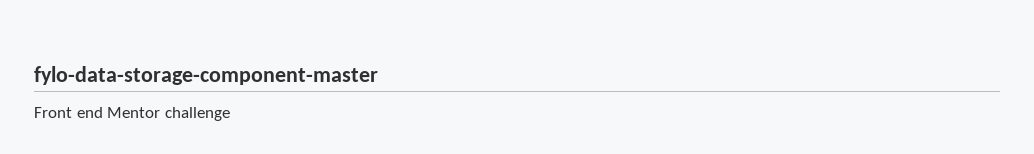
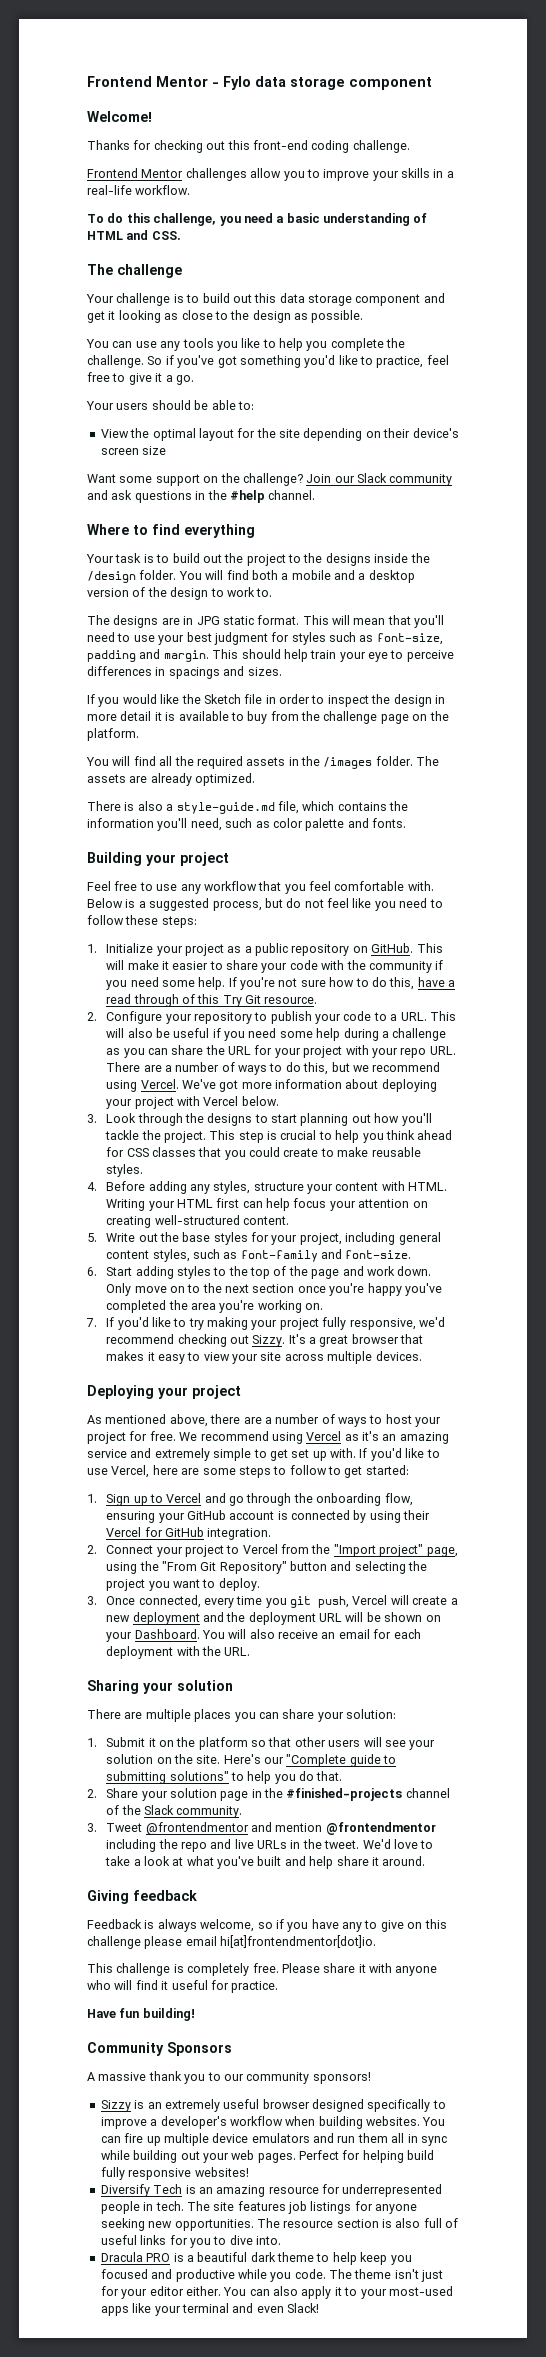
[34,66,378,85] [34,107,230,121] fylo-data-storage-component-master // Front end Mentor challenge -> [87,76,432,90] [87,111,152,122] [87,140,410,153] [87,168,454,181] [87,185,191,195] [87,213,428,226] [87,230,181,240] [87,264,182,278] [86,293,445,306] [87,310,364,323] [86,338,406,351] [87,355,449,368] [87,372,194,385] [86,400,254,410] [100,428,459,441] [100,446,167,455] [87,473,453,486] [87,490,316,503] [87,524,255,538] [86,553,430,566] [87,570,415,583] [87,587,273,600] [87,615,445,628] [87,632,443,645] [87,649,454,662] [87,666,282,679] [87,694,445,707] [87,711,449,724] [87,728,139,741] [86,756,440,769] [87,773,256,786] [87,801,408,814] [87,818,406,831] [87,852,229,866] [87,881,434,894] [87,898,443,911] [87,915,197,928] [87,943,443,956] [106,960,444,973] [106,977,456,990] [106,994,318,1007] [87,1011,456,1024] [106,1028,447,1041] [106,1045,456,1058] [106,1062,441,1075] [106,1079,437,1092] [106,1096,279,1109] [87,1113,432,1126] [105,1130,453,1143] [106,1147,421,1160] [106,1164,144,1177] [87,1181,448,1194] [106,1198,428,1211] [106,1215,289,1228] [87,1232,441,1245] [106,1249,412,1262] [87,1266,432,1279] [106,1283,442,1296] [106,1300,324,1313] [86,1317,445,1330] [106,1334,424,1347] [106,1351,422,1364] [87,1385,241,1399] [87,1414,442,1427] [87,1431,449,1444] [87,1448,440,1461] [87,1465,409,1478] [87,1493,413,1506] [106,1510,431,1523] [106,1527,272,1540] [87,1544,458,1557] [106,1561,428,1574] [106,1578,260,1591] [87,1595,458,1608] [106,1612,441,1625] [106,1629,421,1642] [106,1646,251,1659] [87,1680,233,1694] [87,1709,396,1722] [87,1737,436,1750] [106,1754,397,1767] [106,1771,343,1784] [87,1788,450,1801] [106,1805,243,1818] [87,1822,436,1835] [106,1839,434,1852] [105,1856,426,1869] [87,1890,197,1904] [87,1919,447,1932] [87,1935,377,1949] [87,1963,438,1976] [87,1980,279,1993] [87,2008,195,2021] [87,2042,232,2056] [87,2071,371,2084] [100,2099,446,2112] [100,2116,446,2129] [100,2133,447,2146] [100,2150,435,2163] [100,2167,249,2180] [100,2184,443,2197] [100,2201,418,2214] [100,2218,459,2231] [100,2235,281,2248] [100,2252,412,2265] [100,2269,444,2282] [100,2286,453,2299] [100,2303,319,2316] Frontend Mentor - Fylo data storage component // Welcome! // Thanks for checking out this front-end coding challenge. // Frontend Mentor challenges allow you to improve your skills in a real-life workflow. // To do this challenge, you need a basic understanding of HTML and CSS. // The challenge // Your challenge is to build out this data storage component and get it looking as close to the design as possible. // You can use any tools you like to help you complete the challenge. So if you've got something you'd like to practice, feel free to give it a go. // Your users should be able to: // View the optimal layout for the site depending on their device's screen size // Want some support on the challenge? Join our Slack community and ask questions in the #help channel. // Where to find everything // Your task is to build out the project to the designs inside the /design folder. You will find both a mobile and a desktop version of the design to work to. // The designs are in JPG static format. This will mean that you'll need to use your best judgment for styles such as font-size, padding and margin. This should help train your eye to perceive differences in spacings and sizes. // If you would like the Sketch file in order to inspect the design in more detail it is available to buy from the challenge page on the platform. // You will find all the required assets in the /images folder. The assets are already optimized. // There is also a style-guide.md file, which contains the information you'll need, such as color palette and fonts. // Building your project // Feel free to use any workflow that you feel comfortable with. Below is a suggested process, but do not feel like you need to follow these steps: // 1. Initialize your project as a public repository on GitHub. This will make it easier to share your code with the community if you need some help. If you're not sure how to do this, have a read through of this Try Git resource. // 2. Configure your repository to publish your code to a URL. This will also be useful if you need some help during a challenge as you can share the URL for your project with your repo URL. There are a number of ways to do this, but we recommend using Vercel. We've got more information about deploying your project with Vercel below. // 3. Look through the designs to start planning out how you'll tackle the project. This step is crucial to help you think ahead for CSS classes that you could create to make reusable styles. // 4. Before adding any styles, structure your content with HTML. Writing your HTML first can help focus your attention on creating well-structured content. // 5. Write out the base styles for your project, including general content styles, such as font-family and font-size. // 6. Start adding styles to the top of the page and work down. Only move on to the next section once you're happy you've completed the area you're working on. // 7. If you'd like to try making your project fully responsive, we'd recommend checking out Sizzy. It's a great browser that makes it easy to view your site across multiple devices. // Deploying your project // As mentioned above, there are a number of ways to host your project for free. We recommend using Vercel as it's an amazing service and extremely simple to get set up with. If you'd like to use Vercel, here are some steps to follow to get started: // 1. Sign up to Vercel and go through the onboarding flow, ensuring your GitHub account is connected by using their Vercel for GitHub integration. // 2. Connect your project to Vercel from the "Import project" page, using the "From Git Repository" button and selecting the project you want to deploy. // 3. Once connected, every time you git push, Vercel will create a new deployment and the deployment URL will be shown on your Dashboard. You will also receive an email for each deployment with the URL. // Sharing your solution // There are multiple places you can share your solution: // 1. Submit it on the platform so that other users will see your solution on the site. Here's our "Complete guide to submitting solutions" to help you do that. // 2. Share your solution page in the #finished-projects channel of the Slack community. // 3. Tweet @frontendmentor and mention @frontendmentor including the repo and live URLs in the tweet. We'd love to take a look at what you've built and help share it around. // Giving feedback // Feedback is always welcome, so if you have any to give on this challenge please email hi[at]frontendmentor[dot]io. // This challenge is completely free. Please share it with anyone who will find it useful for practice. // Have fun building! // Community Sponsors // A massive thank you to our community sponsors! // Sizzy is an extremely useful browser designed specifically to improve a developer's workflow when building websites. You can fire up multiple device emulators and run them all in sync while building out your web pages. Perfect for helping build fully responsive websites! // Diversify Tech is an amazing resource for underrepresented people in tech. The site features job listings for anyone seeking new opportunities. The resource section is also full of useful links for you to dive into. // Dracula PRO is a beautiful dark theme to help keep you focused and productive while you code. The theme isn't just for your editor either. You can also apply it to your most-used apps like your terminal and even Slack!

